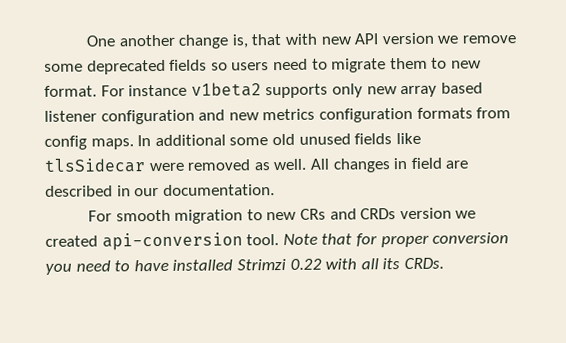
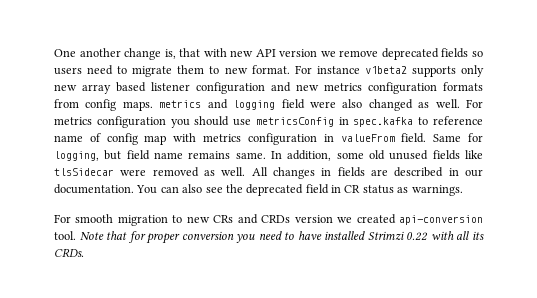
[44,63,83,72] some -> (379, 53) none
[137,134,226,147] In additional -> [159,99,484,111] [54,116,483,128] [54,133,483,145] [54,150,332,161] metrics and logging field were also changed as well. For metrics configuration you should use metricsConfig in spec.kafka to reference name of config map with metrics configuration in valueFrom field. Same for logging, but field name remains same. In addition,
[410,157,442,169] field -> [337,167,365,177] fields
(275, 190) none -> [136,184,463,196] You can also see the deprecated field in CR status as warnings.

